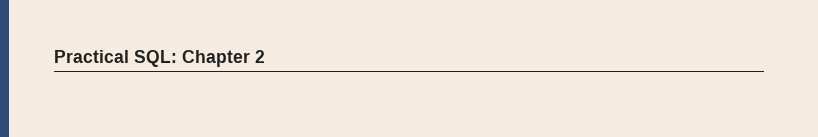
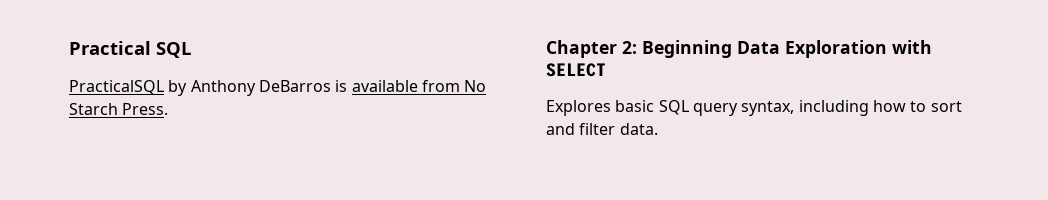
[134,50,265,67] SQL: Chapter 2 -> [156,42,191,58] [69,80,487,96] [69,103,169,115] [546,40,932,58] [546,63,606,77] [546,100,962,116] [546,123,658,135] SQL // PracticalSQL by Anthony DeBarros is available from No Starch Press. // Chapter 2: Beginning Data Exploration with SELECT // Explores basic SQL query syntax, including how to sort and filter data.

